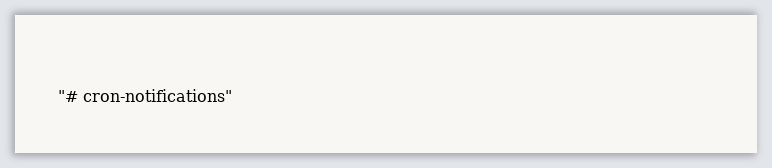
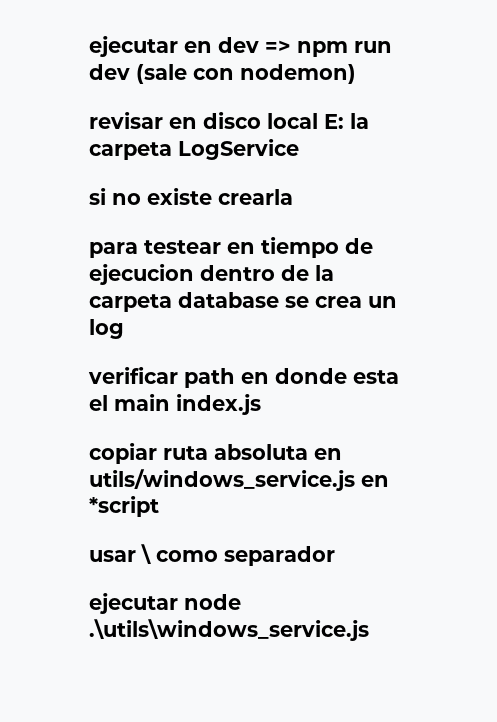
[58,89,232,102] "# cron-notifications" -> [89,36,392,57] [89,64,356,84] [89,112,369,129] [89,139,299,160] [89,188,293,205] [89,237,373,258] [89,264,334,285] [89,292,397,312] [89,319,124,339] [88,367,399,388] [89,394,261,415] [89,443,342,464] [89,469,389,491] [89,496,159,517] [89,544,335,566] [89,593,241,614] [89,619,369,641] ejecutar en dev => npm run dev (sale con nodemon) // revisar en disco local E: la carpeta LogService // si no existe crearla // para testear en tiempo de ejecucion dentro de la carpeta database se crea un log // verificar path en donde esta el main index.js // copiar ruta absoluta en utils/windows_service.js en *script // usar \ como separador // ejecutar node .\utils\windows_service.js

